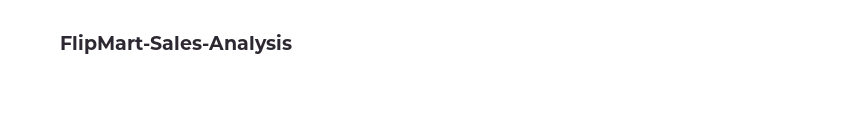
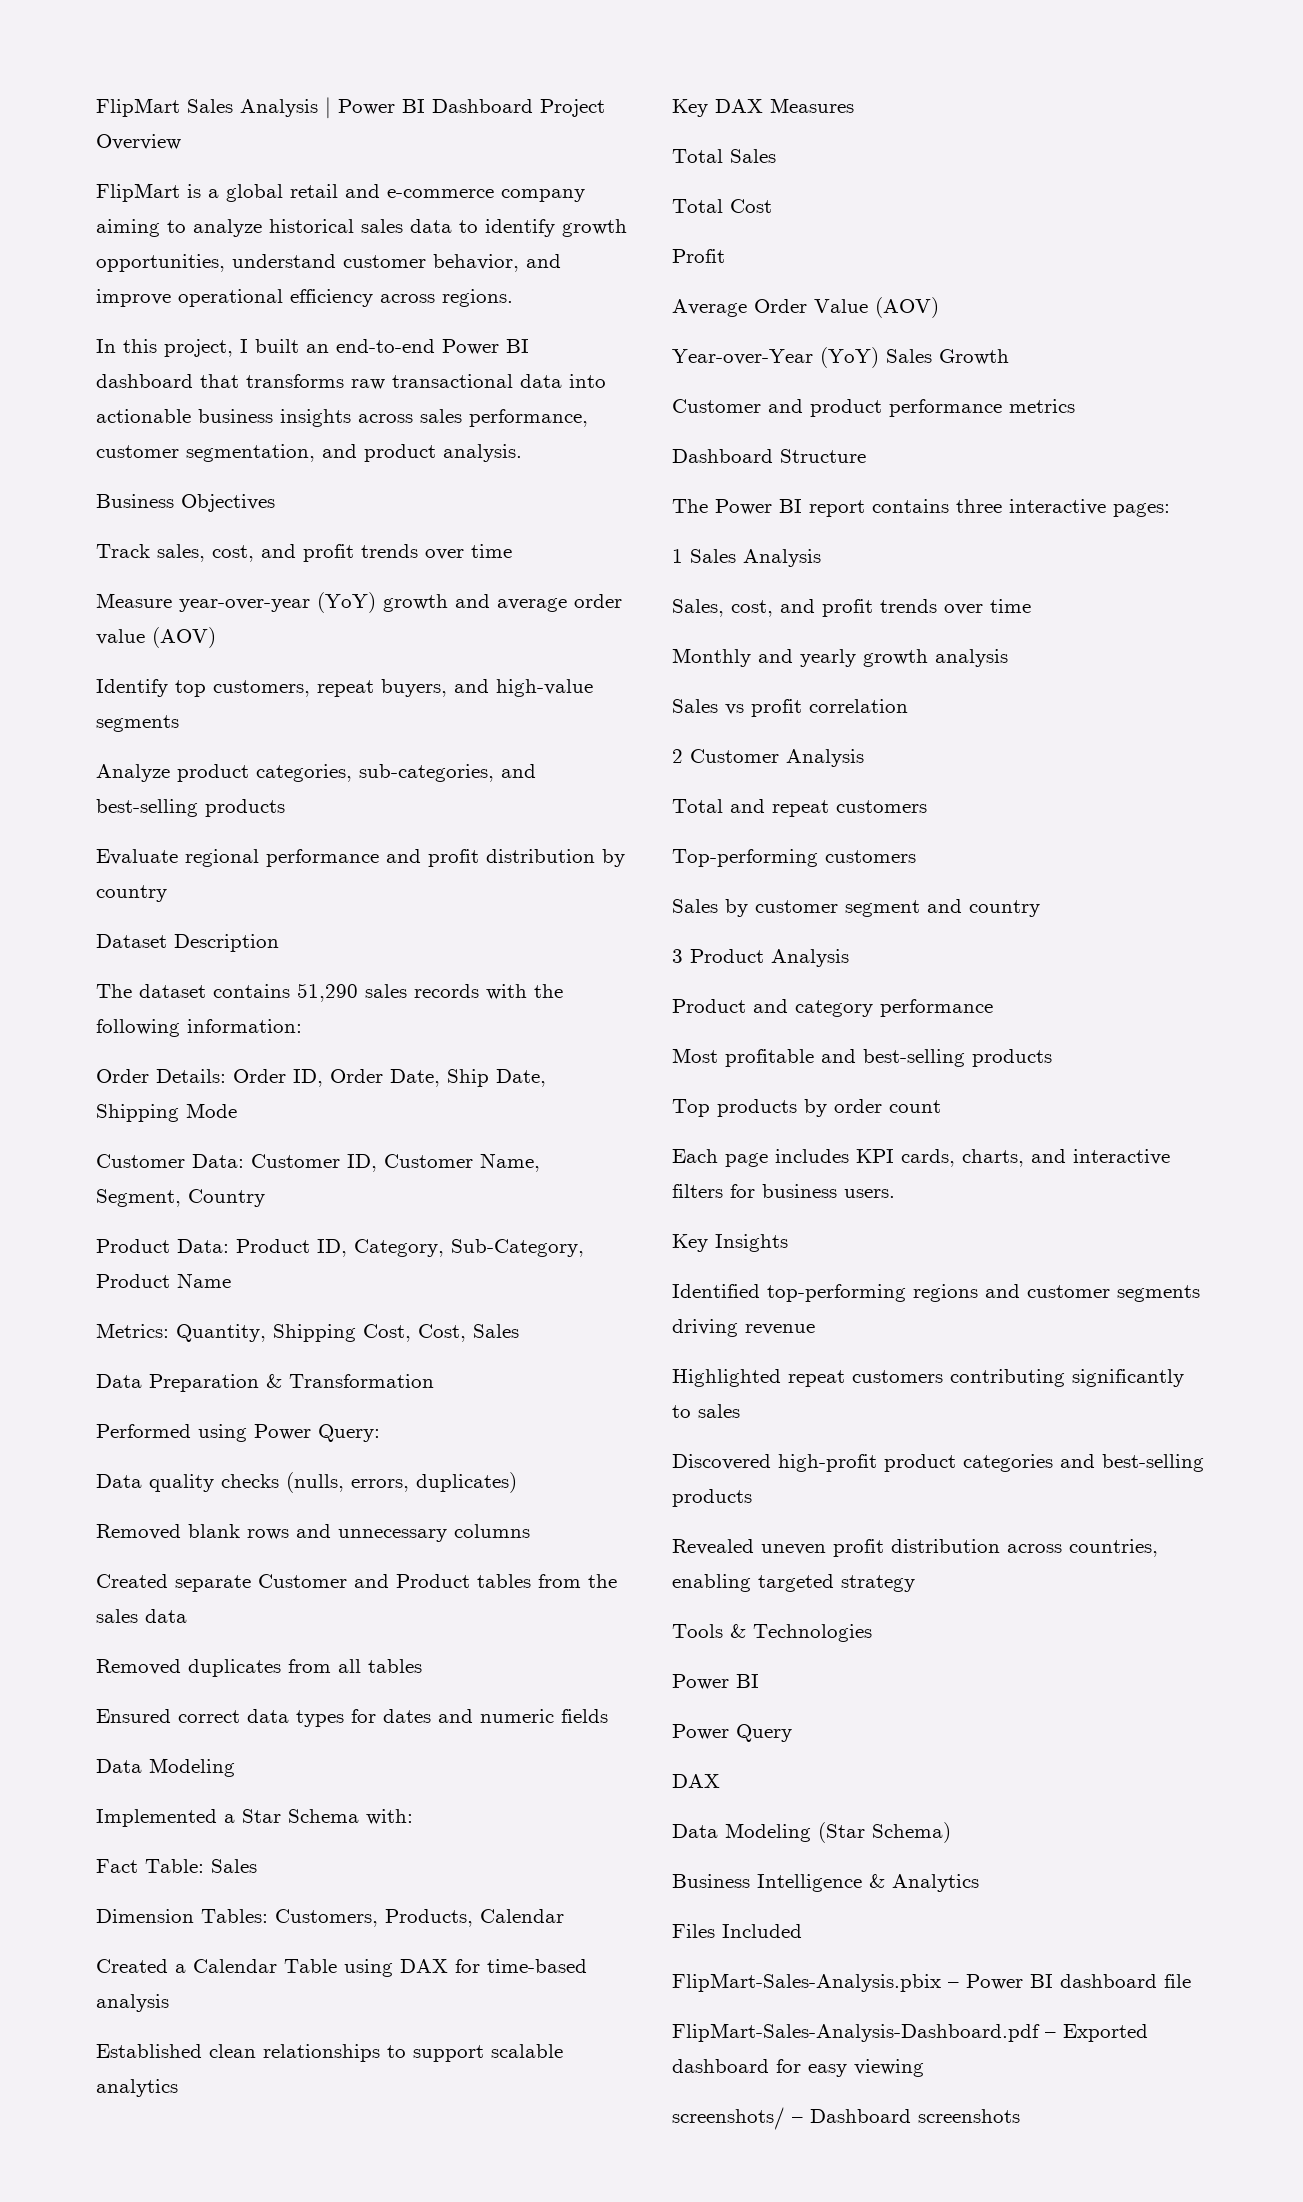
[60,34,292,54] FlipMart-Sales-Analysis -> [96,97,605,119] [96,134,181,150] [96,183,585,202] [96,219,627,237] [96,254,561,272] [96,289,513,307] [96,339,529,357] [96,374,606,390] [96,409,588,427] [96,444,522,462] [96,494,275,512] [96,544,512,562] [96,592,622,613] [96,627,216,648] [96,679,593,697] [96,715,179,732] [96,764,536,782] [96,799,285,817] [96,849,625,867] [96,885,167,902] [96,934,279,952] [96,983,563,1002] [96,1019,302,1037] [96,1069,546,1087] [96,1103,237,1122] [96,1153,540,1172] [96,1189,265,1207] [96,1239,584,1257] [96,1273,231,1288] [96,1323,519,1342] [96,1374,434,1392] [96,1424,380,1442] [96,1472,517,1493] [96,1524,530,1542] [96,1574,617,1592] [96,1609,187,1623] [96,1659,422,1677] [96,1709,608,1727] [96,1758,235,1777] [96,1809,413,1827] [96,1859,257,1873] [96,1909,564,1927] [96,1959,587,1977] [96,1994,169,2012] [96,2044,563,2062] [96,2079,178,2097] [672,98,854,117] [672,149,776,163] [672,199,772,213] [672,249,725,263] [672,297,939,318] [672,347,1009,368] [672,399,1075,417] [672,449,866,463] [672,499,1170,517] [672,549,821,567] [672,599,1031,617] [672,648,1008,667] [672,699,908,717] [672,749,864,767] [672,799,927,817] [672,849,916,867] [672,899,1040,917] [672,949,849,967] [672,999,993,1017] [672,1048,1052,1067] [672,1099,941,1117] [672,1149,1170,1167] [672,1184,895,1198] [672,1234,788,1252] [672,1284,1200,1302] [672,1319,815,1337] [672,1369,1184,1387] [672,1404,740,1418] [672,1454,1204,1472] [672,1489,752,1507] [672,1539,1158,1557] [672,1574,915,1592] [672,1624,872,1642] [672,1674,759,1690] [672,1724,792,1742] [672,1774,720,1788] [672,1822,951,1843] [672,1874,979,1892] [672,1924,802,1938] [672,1973,1191,1992] [672,2023,1148,2042] [672,2059,924,2077] [672,2107,1020,2130] FlipMart Sales Analysis | Power BI Dashboard Project Overview // FlipMart is a global retail and e-commerce company aiming to analyze historical sales data to identify growth opportunities, understand customer behavior, and improve operational efficiency across regions. // In this project, I built an end-to-end Power BI dashboard that transforms raw transactional data into actionable business insights across sales performance, customer segmentation, and product analysis. // Business Objectives // Track sales, cost, and profit trends over time // Measure year-over-year (YoY) growth and average order value (AOV) // Identify top customers, repeat buyers, and high-value segments // Analyze product categories, sub-categories, and best-selling products // Evaluate regional performance and profit distribution by country // Dataset Description // The dataset contains 51,290 sales records with the following information: // Order Details: Order ID, Order Date, Ship Date, Shipping Mode // Customer Data: Customer ID, Customer Name, Segment, Country // Product Data: Product ID, Category, Sub-Category, Product Name // Metrics: Quantity, Shipping Cost, Cost, Sales // Data Preparation & Transformation // Performed using Power Query: // Data quality checks (nulls, errors, duplicates) // Removed blank rows and unnecessary columns // Created separate Customer and Product tables from the sales data // Removed duplicates from all tables // Ensured correct data types for dates and numeric fields // Data Modeling // Implemented a Star Schema with: // Fact Table: Sales // Dimension Tables: Customers, Products, Calendar // Created a Calendar Table using DAX for time-based analysis // Established clean relationships to support scalable analytics // Key DAX Measures // Total Sales // Total Cost // Profit // Average Order Value (AOV) // Year-over-Year (YoY) Sales Growth // Customer and product performance metrics // Dashboard Structure // The Power BI report contains three interactive pages: // 1 Sales Analysis // Sales, cost, and profit trends over time // Monthly and yearly growth analysis // Sales vs profit correlation // 2 Customer Analysis // Total and repeat customers // Top-performing customers // Sales by customer segment and country // 3 Product Analysis // Product and category performance // Most profitable and best-selling products // Top products by order count // Each page includes KPI cards, charts, and interactive filters for business users. // Key Insights // Identified top-performing regions and customer segments driving revenue // Highlighted repeat customers contributing significantly to sales // Discovered high-profit product categories and best-selling products // Revealed uneven profit distribution across countries, enabling targeted strategy // Tools & Technologies // Power BI // Power Query // DAX // Data Modeling (Star Schema) // Business Intelligence & Analytics // Files Included // FlipMart-Sales-Analysis.pbix – Power BI dashboard file // FlipMart-Sales-Analysis-Dashboard.pdf – Exported dashboard for easy viewing // screenshots/ – Dashboard screenshots

